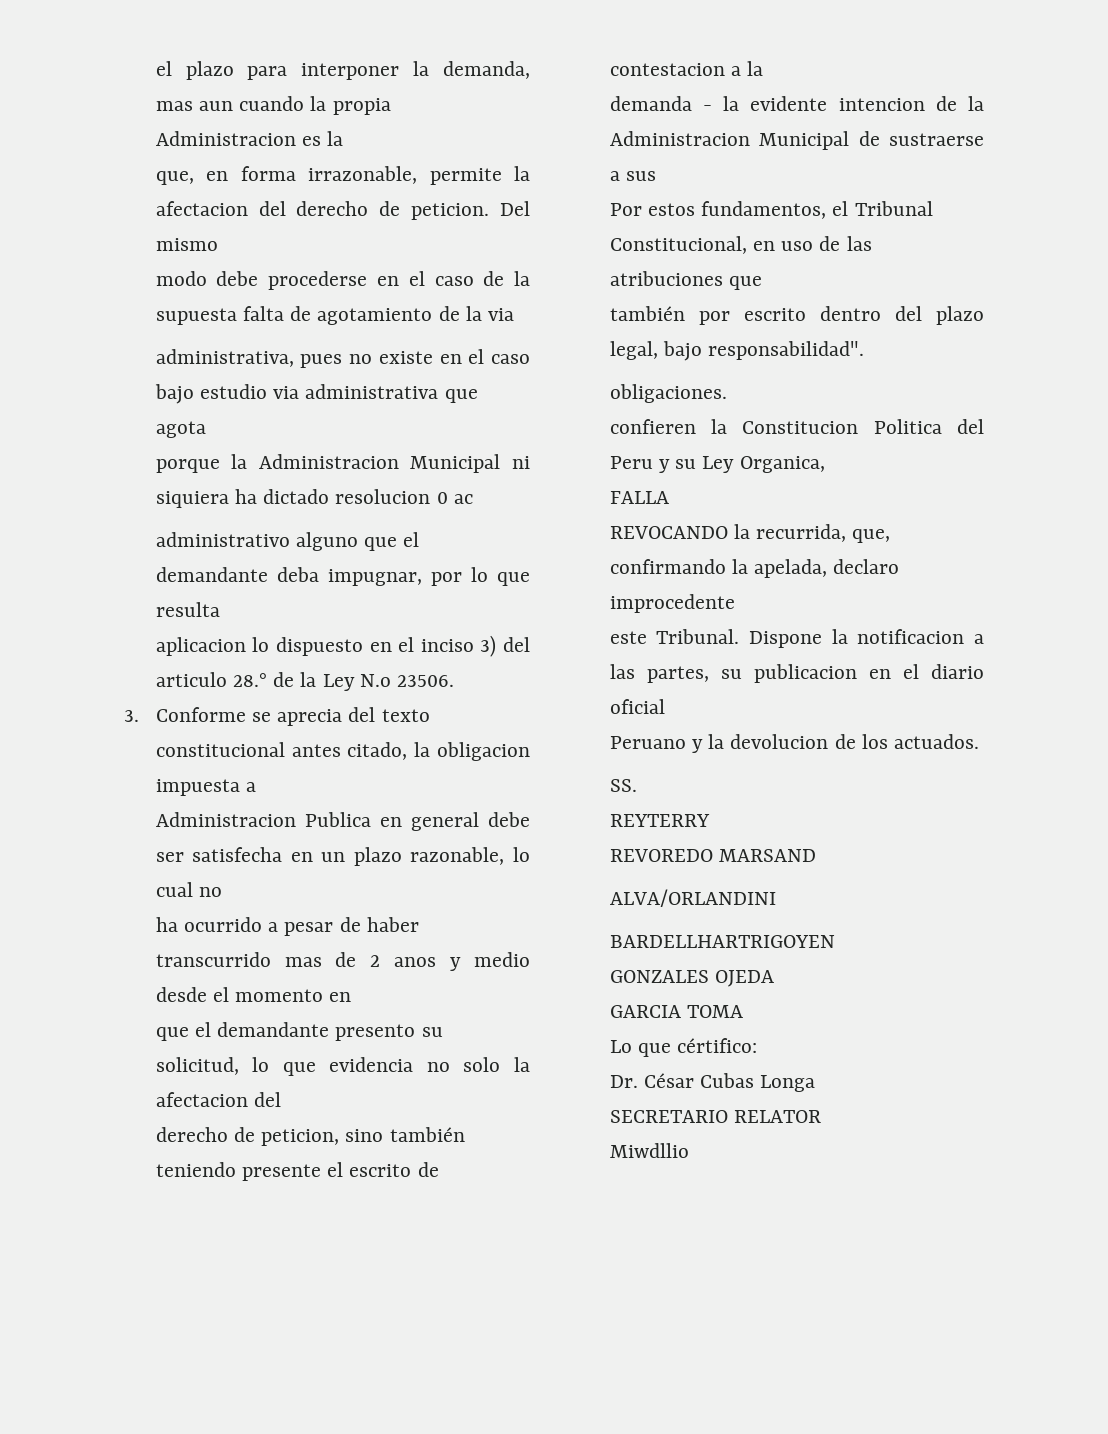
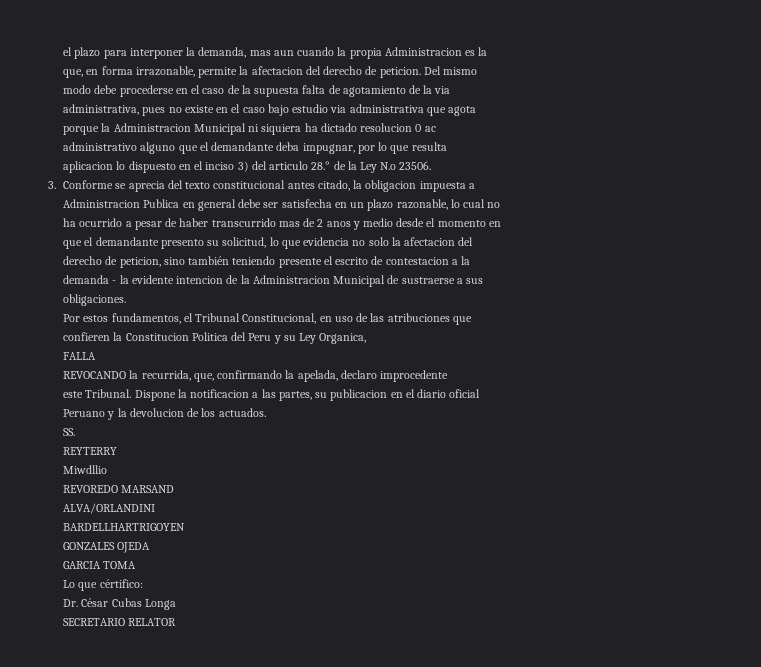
(656, 176) none -> [63,294,127,306] // obligaciones.
[609,306,984,325] [609,341,865,361] [609,384,727,403] // también por escrito dentro del plazo legal, bajo responsabilidad". // obligaciones. -> (472, 320) none
(710, 820) none -> [63,465,108,474] // Miwdllio
[609,1143,689,1158] // Miwdllio -> (177, 622) none

